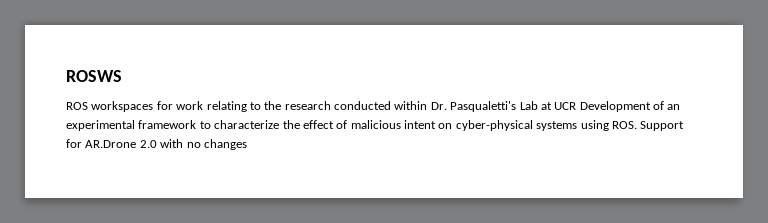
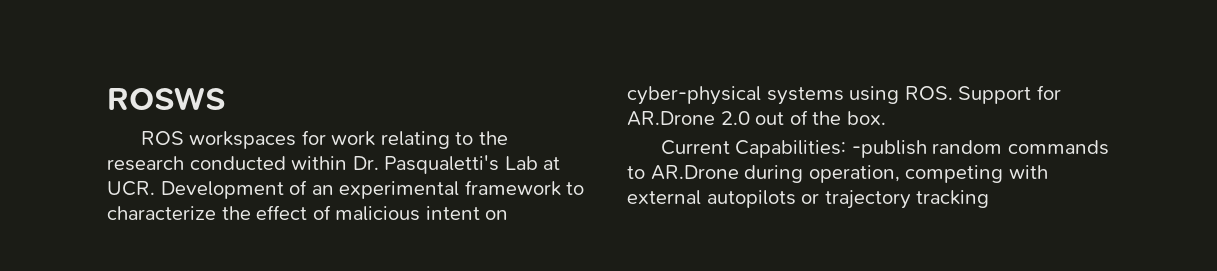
[554,102,577,110] UCR -> [107,181,155,196] UCR.
[160,139,247,150] with no changes -> [755,110,886,125] [660,140,1109,158] [627,165,1048,183] [627,190,990,209] out of the box. // Current Capabilities: -publish random commands to AR.Drone during operation, competing with external autopilots or trajectory tracking

